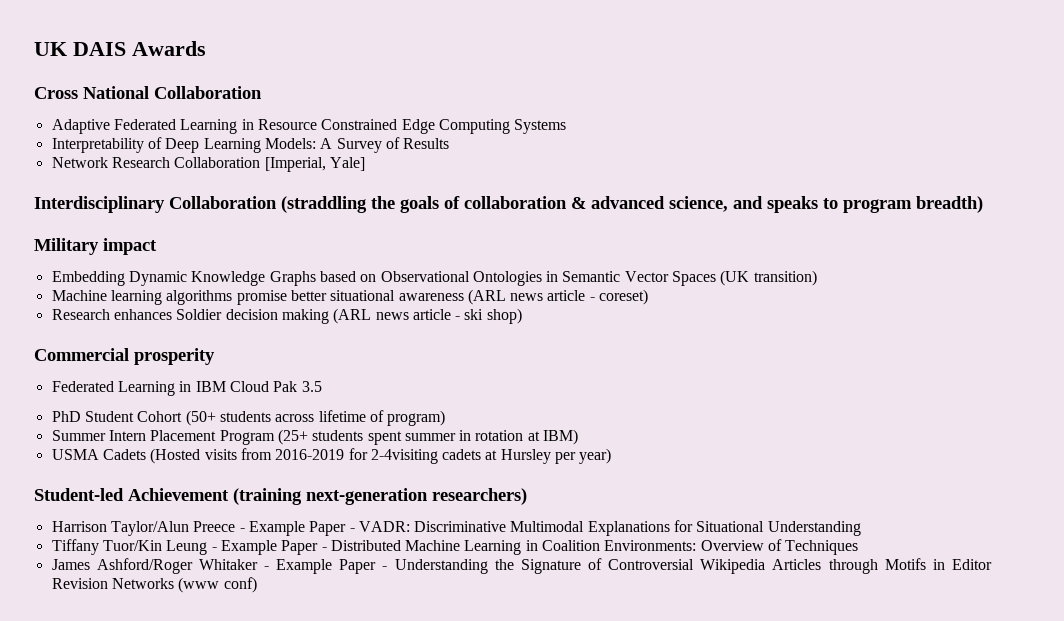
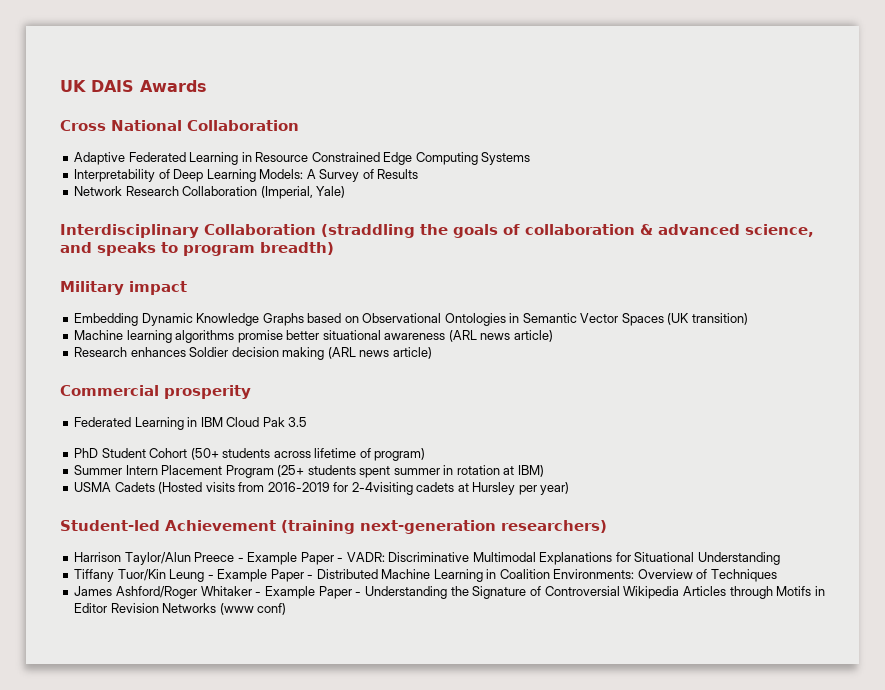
[264,157,365,172] [Imperial, Yale] -> [260,186,346,199] (Imperial, Yale)
[547,289,649,305] article - coreset) -> [513,330,553,342] article)
[412,308,522,324] article - ski shop) -> [392,347,432,359] article)

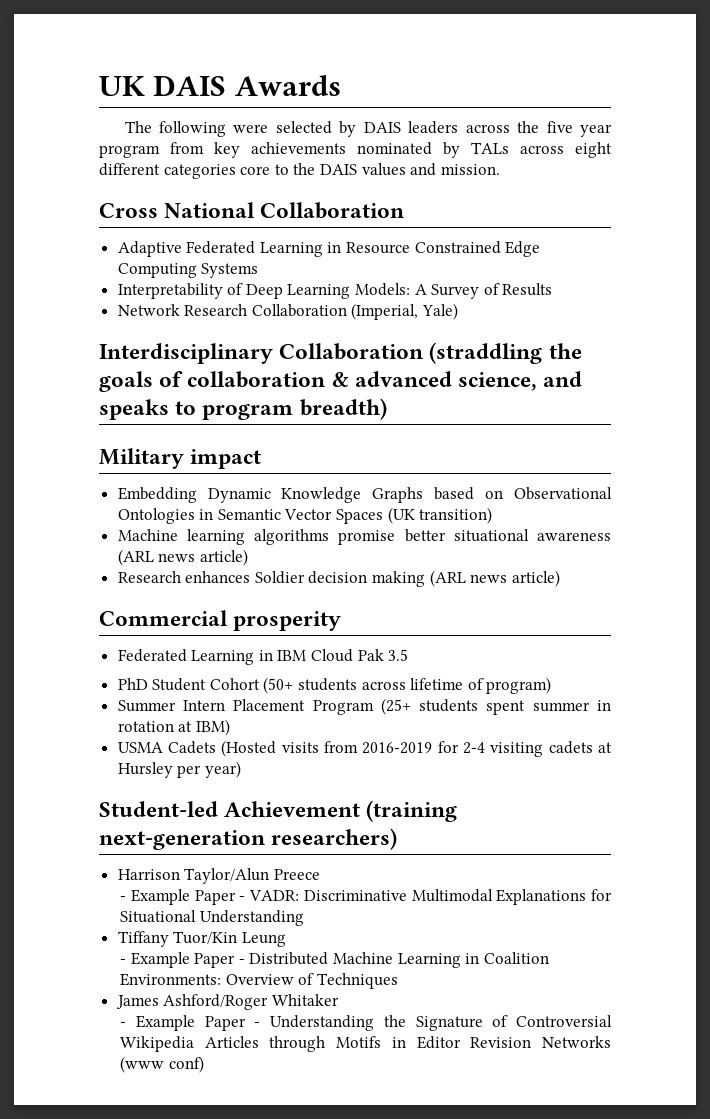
(207, 86) none -> [124,121,613,137] [99,142,612,158] [99,163,500,179] // The following were selected by DAIS leaders across the five year program from key achievements nominated by TALs across eight different categories core to the DAIS values and mission.
[351,482,413,495] 2-4visiting -> [463,742,544,757] 2-4 visiting
(235, 557) none -> (320, 874) //
(205, 575) none -> (286, 939) //
(252, 591) none -> (339, 1000) //

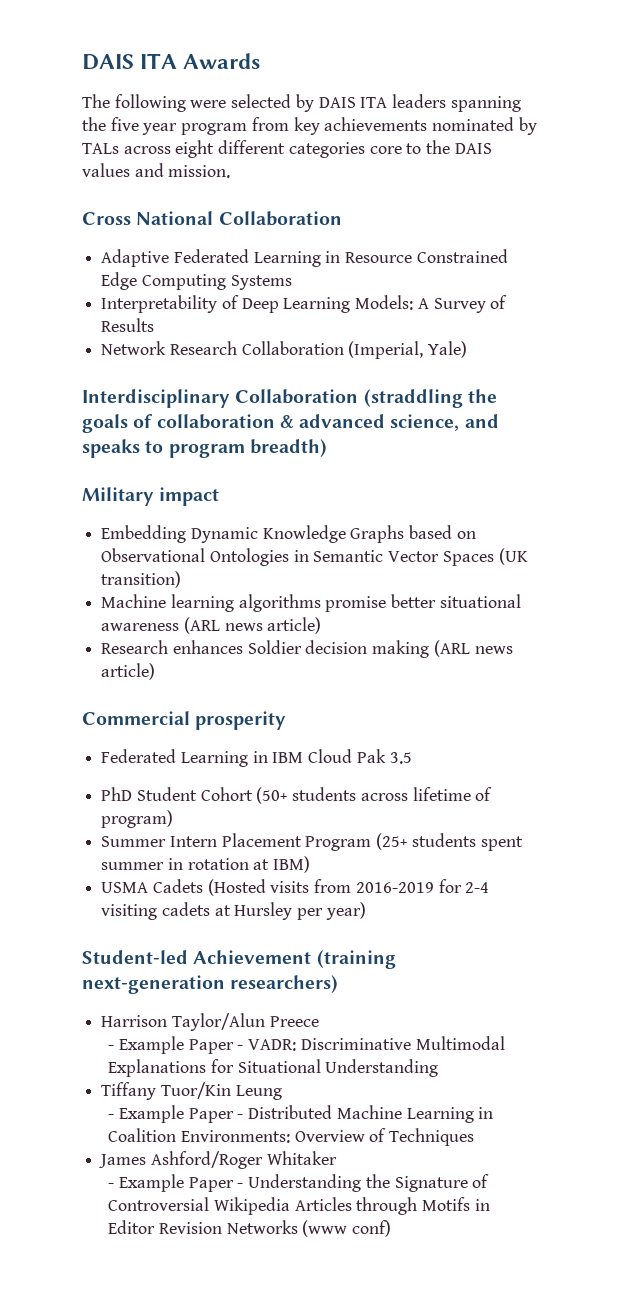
[99,75,227,96] UK DAIS -> [82,53,178,70] DAIS ITA
[408,121,510,134] leaders across -> [360,94,521,112] ITA leaders spanning

